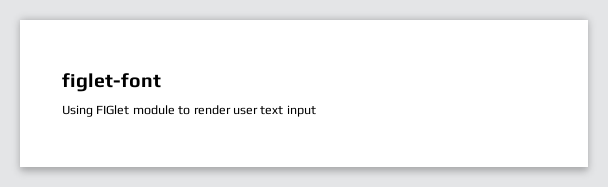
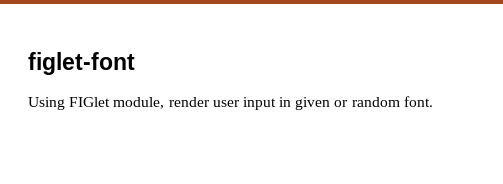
[132,105,316,117] module to render user text input -> [113,96,433,110] module, render user input in given or random font.

